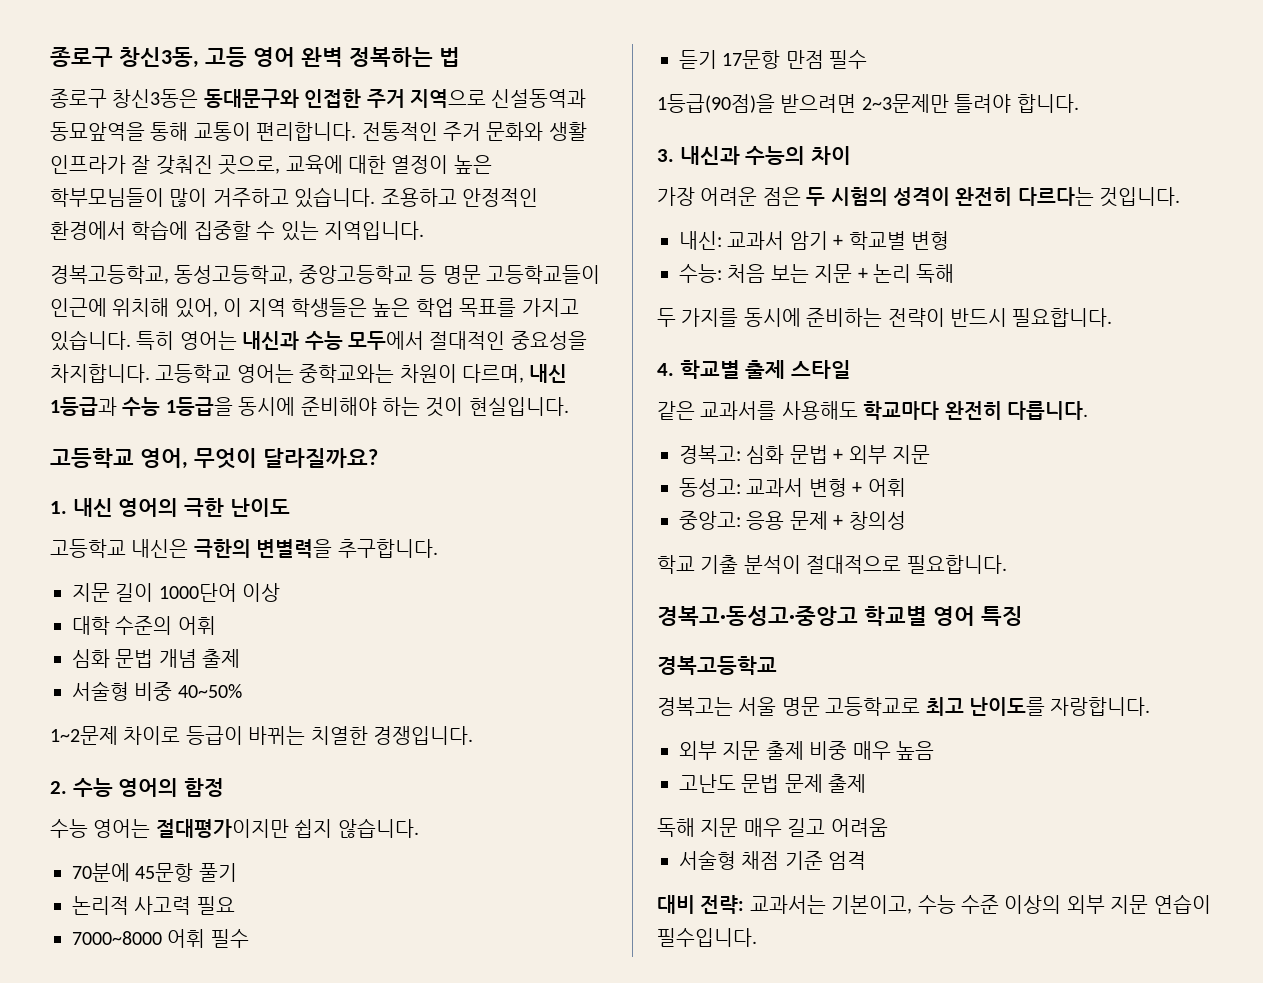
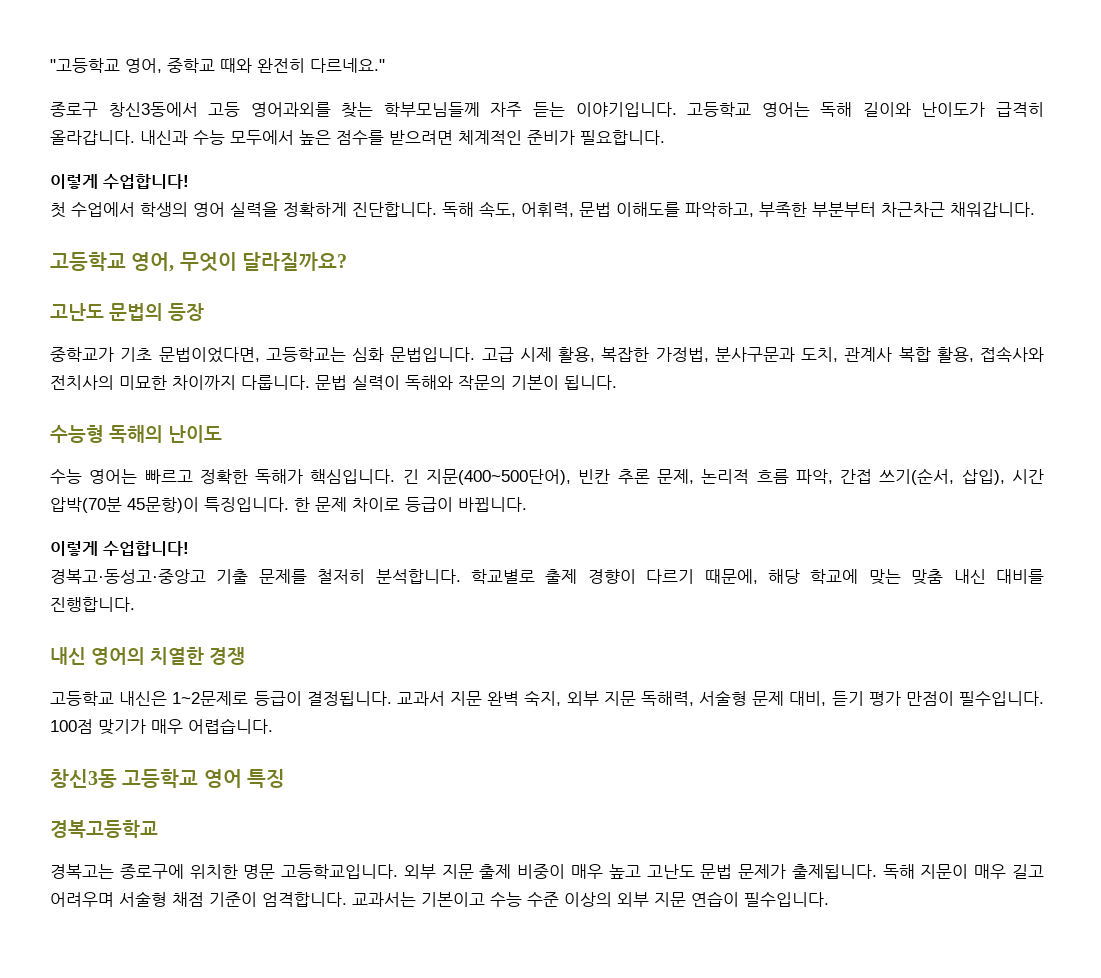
[50,47,460,68] [50,89,587,108] [50,122,587,141] [50,155,492,175] [50,187,538,208] [50,220,424,241] [50,265,600,284] [50,298,579,318] [50,330,587,351] [50,364,568,383] [50,397,569,417] [50,448,378,469] [50,498,290,517] [50,539,438,558] [72,583,281,602] [72,616,216,635] [72,649,241,668] [72,681,242,701] [50,726,473,745] [50,778,225,797] [50,818,419,838] [72,863,237,882] [72,896,235,915] [72,929,249,948] [679,50,868,69] [657,94,1079,113] [657,146,852,165] [657,187,1181,207] [679,231,949,250] [679,264,955,283] [657,308,1113,327] [657,360,852,379] [657,401,1088,420] [679,445,930,464] [679,478,906,497] [679,511,906,530] [657,555,1007,574] [657,606,1023,626] [657,656,777,675] [657,697,1151,716] [679,741,934,760] [679,774,867,793] [657,818,739,837] 종로구 창신3동, 고등 영어 완벽 정복하는 법 // 종로구 창신3동은 동대문구와 인접한 주거 지역으로 신설동역과 동묘앞역을 통해 교통이 편리합니다. 전통적인 주거 문화와 생활 인프라가 잘 갖춰진 곳으로, 교육에 대한 열정이 높은 학부모님들이 많이 거주하고 있습니다. 조용하고 안정적인 환경에서 학습에 집중할 수 있는 지역입니다. // 경복고등학교, 동성고등학교, 중앙고등학교 등 명문 고등학교들이 인근에 위치해 있어, 이 지역 학생들은 높은 학업 목표를 가지고 있습니다. 특히 영어는 내신과 수능 모두에서 절대적인 중요성을 차지합니다. 고등학교 영어는 중학교와는 차원이 다르며, 내신 1등급과 수능 1등급을 동시에 준비해야 하는 것이 현실입니다. // 고등학교 영어, 무엇이 달라질까요? // 1. 내신 영어의 극한 난이도 // 고등학교 내신은 극한의 변별력을 추구합니다. // 지문 길이 1000단어 이상 // 대학 수준의 어휘 // 심화 문법 개념 출제 // 서술형 비중 40~50% // 1~2문제 차이로 등급이 바뀌는 치열한 경쟁입니다. // 2. 수능 영어의 함정 // 수능 영어는 절대평가이지만 쉽지 않습니다. // 70분에 45문항 풀기 // 논리적 사고력 필요 // 7000~8000 어휘 필수 // 듣기 17문항 만점 필수 // 1등급(90점)을 받으려면 2~3문제만 틀려야 합니다. // 3. 내신과 수능의 차이 // 가장 어려운 점은 두 시험의 성격이 완전히 다르다는 것입니다. // 내신: 교과서 암기 + 학교별 변형 // 수능: 처음 보는 지문 + 논리 독해 // 두 가지를 동시에 준비하는 전략이 반드시 필요합니다. // 4. 학교별 출제 스타일 // 같은 교과서를 사용해도 학교마다 완전히 다릅니다. // 경복고: 심화 문법 + 외부 지문 // 동성고: 교과서 변형 + 어휘 // 중앙고: 응용 문제 + 창의성 // 학교 기출 분석이 절대적으로 필요합니다. // 경복고·동성고·중앙고 학교별 영어 특징 // 경복고등학교 // 경복고는 서울 명문 고등학교로 최고 난이도를 자랑합니다. // 외부 지문 출제 비중 매우 높음 // 고난도 문법 문제 출제 // 독해 지문 -> [50,58,385,73] [50,102,1044,118] [50,130,665,145] [50,174,189,189] [50,201,1035,218] [50,252,348,272] [50,303,205,321] [50,346,1044,363] [50,375,617,390] [50,425,223,443] [50,468,1044,485] [50,497,527,513] [50,541,189,556] [50,569,1044,585] [50,597,135,612] [50,647,246,665] [50,690,1044,706] [50,718,273,735] [50,769,286,788] [50,820,158,838] [50,864,969,879] "고등학교 영어, 중학교 때와 완전히 다르네요." // 종로구 창신3동에서 고등 영어과외를 찾는 학부모님들께 자주 듣는 이야기입니다. 고등학교 영어는 독해 길이와 난이도가 급격히 올라갑니다. 내신과 수능 모두에서 높은 점수를 받으려면 체계적인 준비가 필요합니다. // 이렇게 수업합니다! // 첫 수업에서 학생의 영어 실력을 정확하게 진단합니다. 독해 속도, 어휘력, 문법 이해도를 파악하고, 부족한 부분부터 차근차근 채워갑니다. // 고등학교 영어, 무엇이 달라질까요? // 고난도 문법의 등장 // 중학교가 기초 문법이었다면, 고등학교는 심화 문법입니다. 고급 시제 활용, 복잡한 가정법, 분사구문과 도치, 관계사 복합 활용, 접속사와 전치사의 미묘한 차이까지 다룹니다. 문법 실력이 독해와 작문의 기본이 됩니다. // 수능형 독해의 난이도 // 수능 영어는 빠르고 정확한 독해가 핵심입니다. 긴 지문(400~500단어), 빈칸 추론 문제, 논리적 흐름 파악, 간접 쓰기(순서, 삽입), 시간 압박(70분 45문항)이 특징입니다. 한 문제 차이로 등급이 바뀝니다. // 이렇게 수업합니다! // 경복고·동성고·중앙고 기출 문제를 철저히 분석합니다. 학교별로 출제 경향이 다르기 때문에, 해당 학교에 맞는 맞춤 내신 대비를 진행합니다. // 내신 영어의 치열한 경쟁 // 고등학교 내신은 1~2문제로 등급이 결정됩니다. 교과서 지문 완벽 숙지, 외부 지문 독해력, 서술형 문제 대비, 듣기 평가 만점이 필수입니다. 100점 맞기가 매우 어렵습니다. // 창신3동 고등학교 영어 특징 // 경복고등학교 // 경복고는 종로구에 위치한 명문 고등학교입니다. 외부 지문 출제 비중이 매우 높고 고난도 문법 문제가 출제됩니다. 독해 지문이
[830,818,888,837] 어려움 // -> [50,892,114,907] 어려우며
[784,851,867,870] [657,895,913,914] 기준 엄격 // 대비 전략: 교과서는 기본이고, -> [209,892,485,907] 기준이 엄격합니다. 교과서는 기본이고

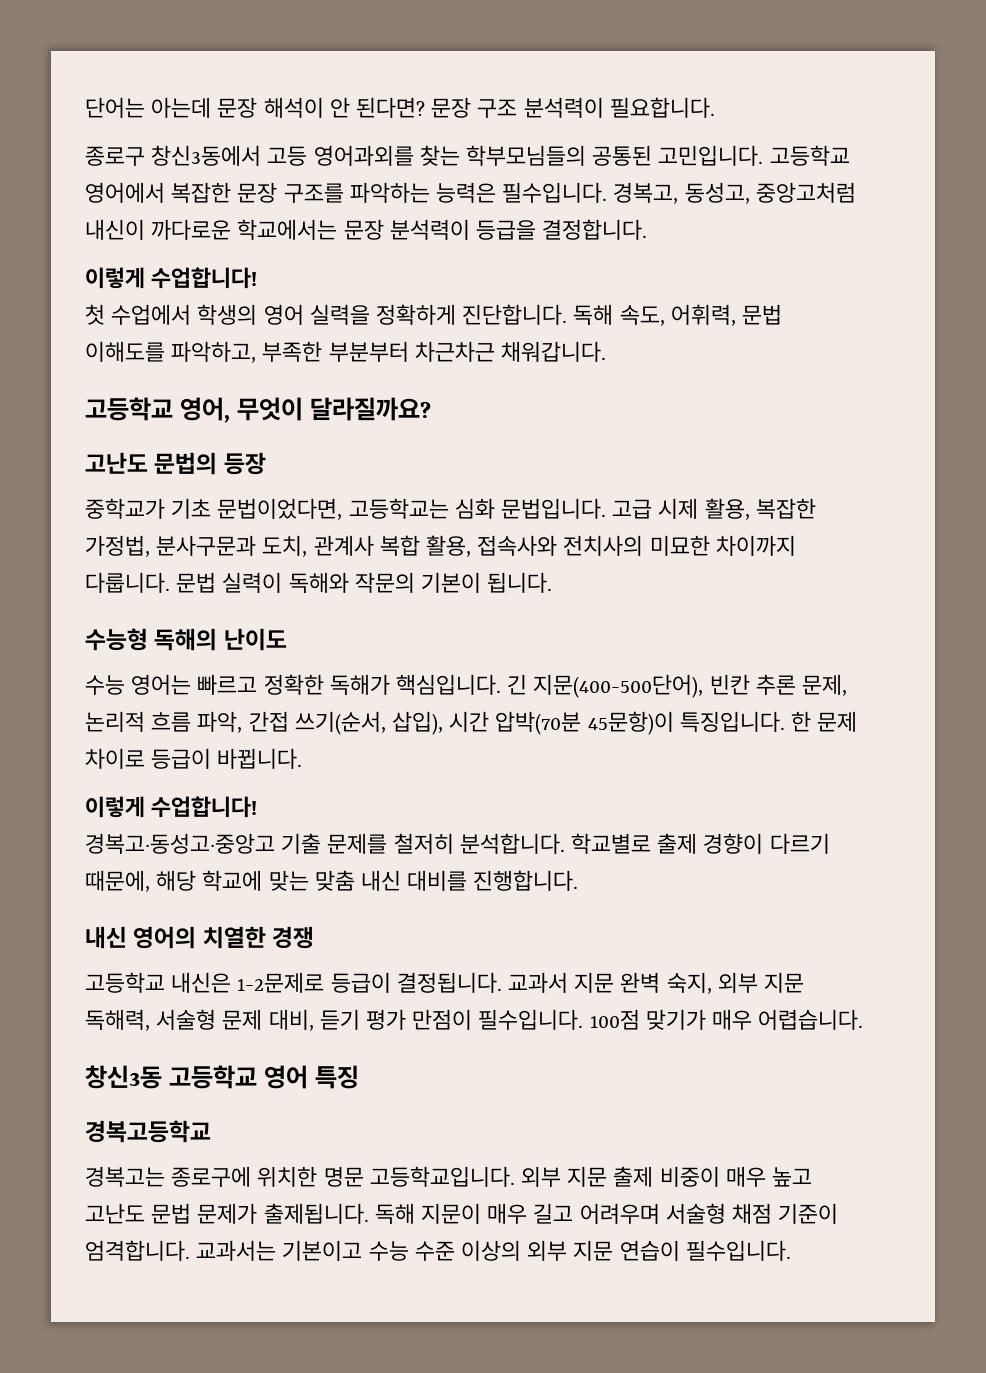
[50,58,385,73] "고등학교 영어, 중학교 때와 완전히 다르네요." -> [85,97,715,118] 단어는 아는데 문장 해석이 안 된다면? 문장 구조 분석력이 필요합니다.
[383,102,1044,117] [50,130,665,145] 학부모님들께 자주 듣는 이야기입니다. 고등학교 영어는 독해 길이와 난이도가 급격히 올라갑니다. 내신과 수능 모두에서 높은 점수를 받으려면 체계적인 준비가 필요합니다. -> [466,145,850,166] [85,182,856,204] [85,219,648,240] 학부모님들의 공통된 고민입니다. 고등학교 영어에서 복잡한 문장 구조를 파악하는 능력은 필수입니다. 경복고, 동성고, 중앙고처럼 내신이 까다로운 학교에서는 문장 분석력이 등급을 결정합니다.
[426,469,572,485] 지문(400~500단어), -> [533,674,704,698] 지문(400-500단어),
[172,691,249,706] 1~2문제로 -> [237,972,325,993] 1-2문제로

